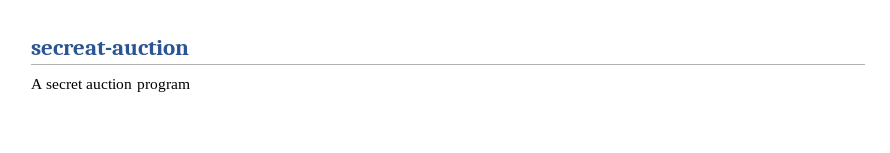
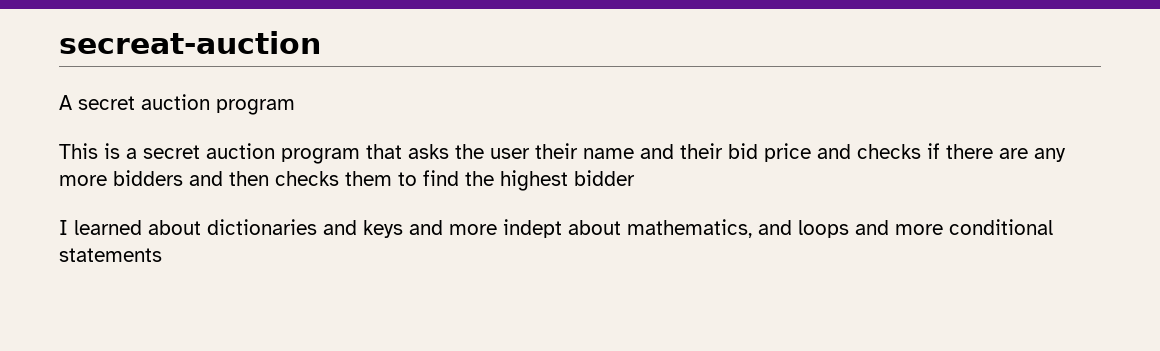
(190, 86) none -> [59,143,1066,164] [59,170,635,191] [59,219,1053,238] [59,248,162,262] // This is a secret auction program that asks the user their name and their bid price and checks if there are any more bidders and then checks them to find the highest bidder // I learned about dictionaries and keys and more indept about mathematics, and loops and more conditional statements

